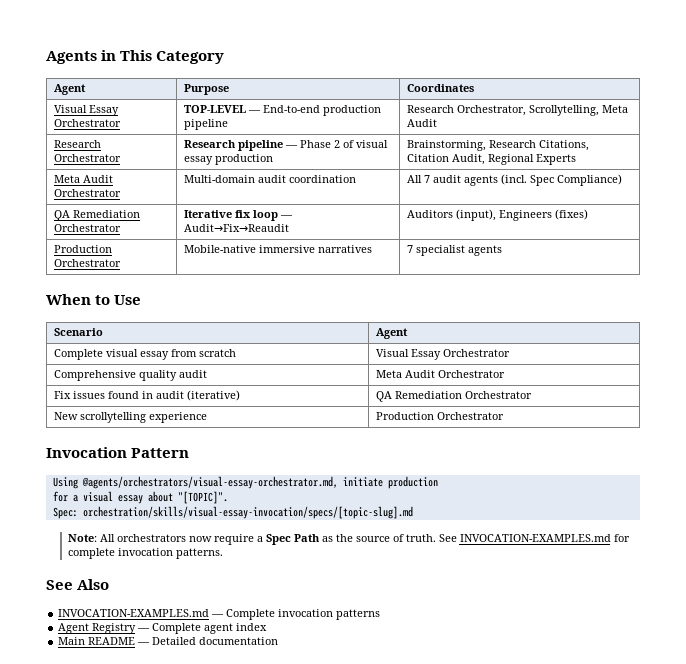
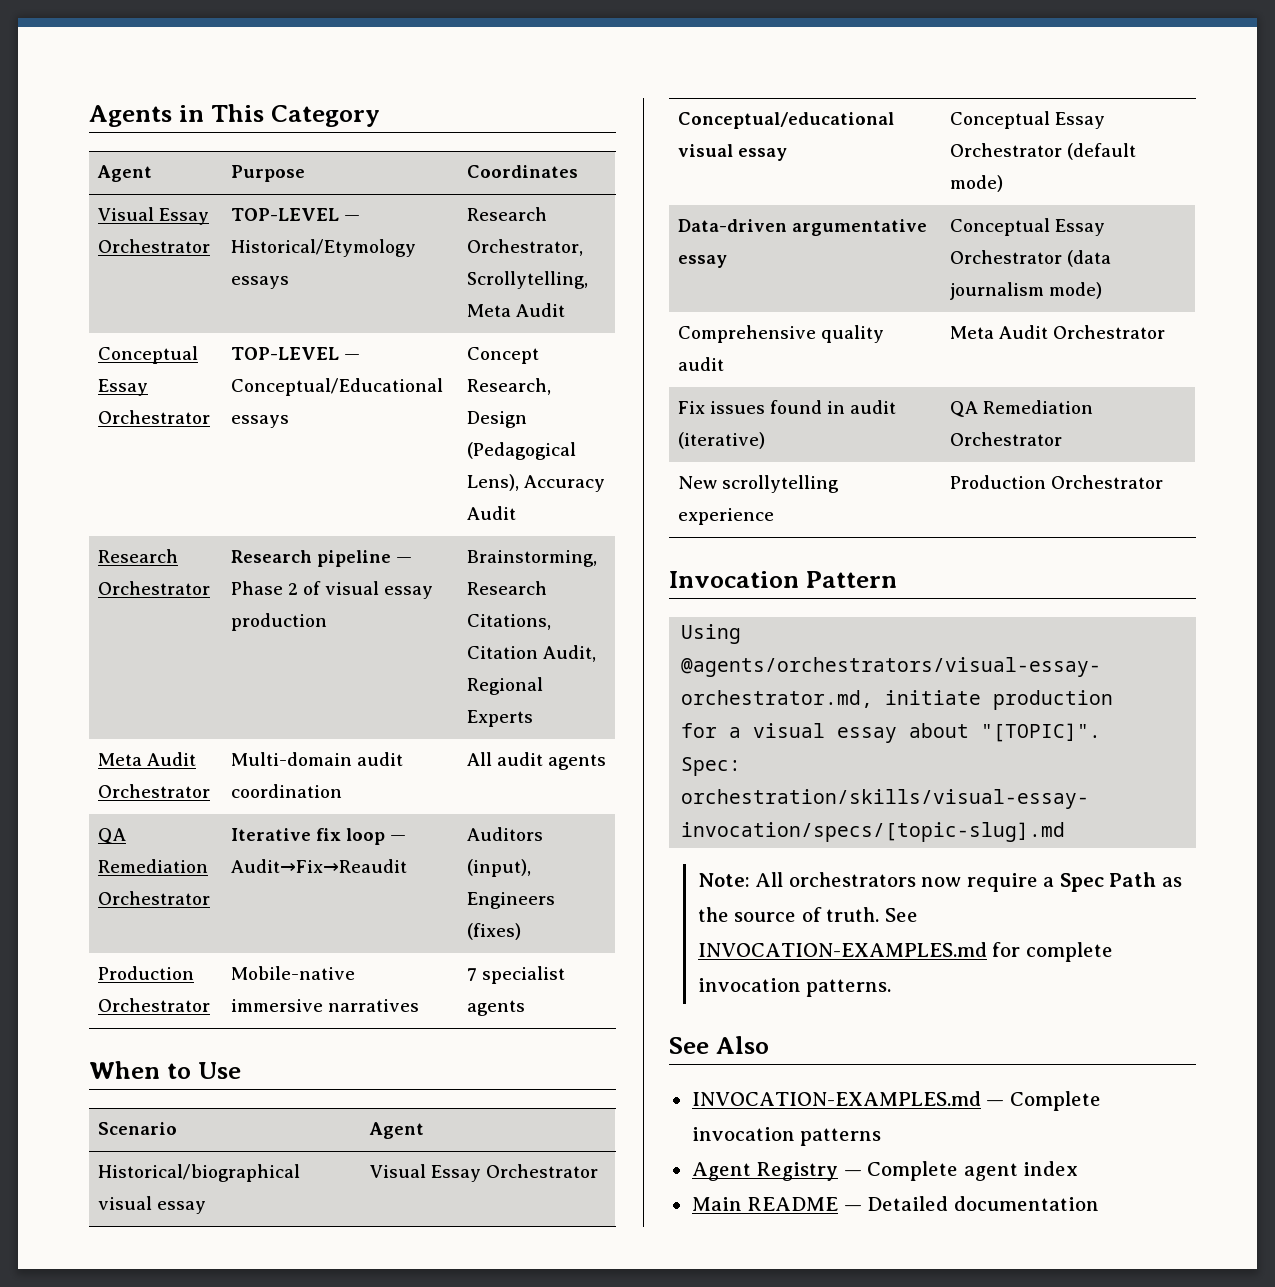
[263,105,382,116] [184,119,229,130] End-to-end production pipeline -> [231,239,417,257] [231,276,290,289] Historical/Etymology essays
(438, 123) none -> [98,346,199,364] [98,379,149,396] [98,410,211,424] [231,347,361,360] [231,378,444,396] [231,415,290,428] [467,347,540,364] [467,378,552,395] [467,411,528,428] [467,442,577,460] [467,474,606,492] [467,506,517,520] // Conceptual Essay Orchestrator | TOP-LEVEL — Conceptual/Educational essays | Concept Research, Design (Pedagogical Lens), Accuracy Audit
[424,175,431,183] 7 -> (493, 759) none
[501,174,623,186] (incl. Spec Compliance) -> (607, 762) none
[54,349,237,360] [376,349,511,360] Complete visual essay from scratch | Visual Essay Orchestrator -> [98,1164,301,1182] [98,1196,207,1214] [370,1164,599,1182] [678,112,895,129] [678,144,788,161] [950,111,1106,129] [950,143,1137,160] [950,175,1004,192] [678,219,928,236] [678,255,728,268] [950,218,1106,236] [950,250,1112,267] [950,282,1103,300] Historical/biographical visual essay | Visual Essay Orchestrator // Conceptual/educational visual essay | Conceptual Essay Orchestrator (default mode) // Data-driven argumentative essay | Conceptual Essay Orchestrator (data journalism mode)

